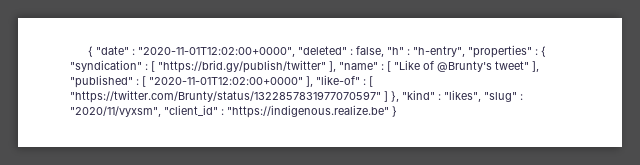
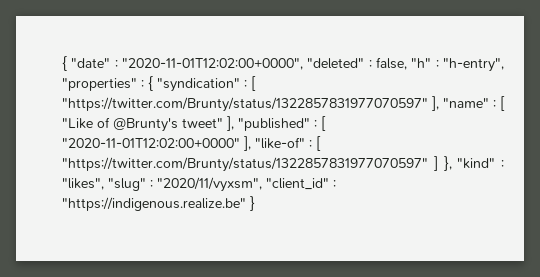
[158,60,326,73] "https://brid.gy/publish/twitter" -> [62,97,428,112] "https://twitter.com/Brunty/status/1322857831977070597"

